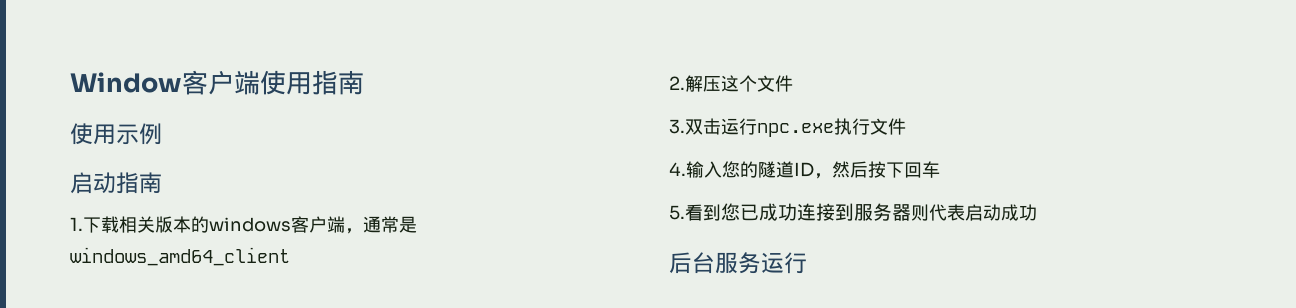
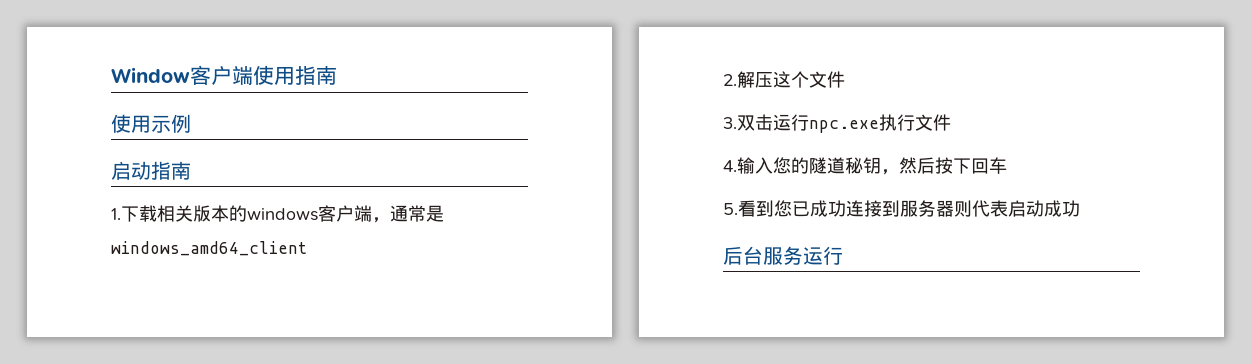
[794,162,814,177] ID -> [845,157,881,174] 秘钥

